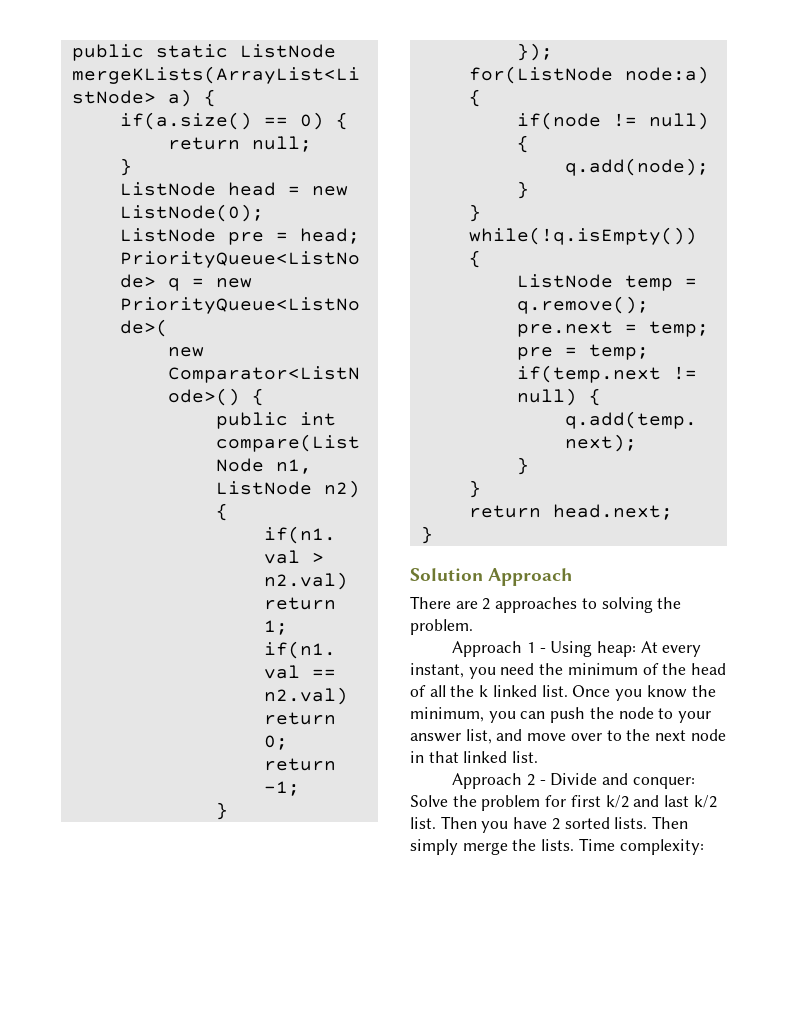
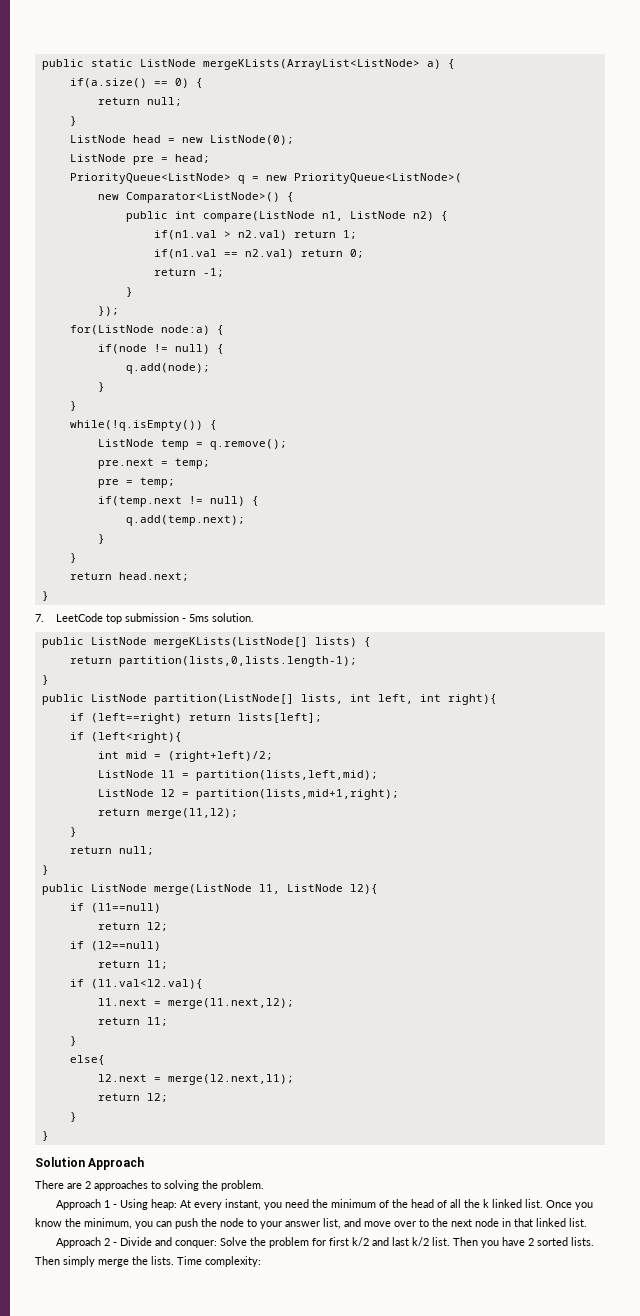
(433, 535) none -> [35,613,254,624] [41,637,371,648] [69,656,357,667] [41,675,49,685] [41,694,497,705] [69,713,322,724] [69,732,182,743] [97,751,273,762] [97,770,378,781] [97,789,399,800] [97,808,238,819] [69,827,77,837] [69,846,154,855] [41,865,49,875] [41,884,378,895] [69,903,161,913] [97,922,168,931] [69,941,161,951] [97,960,168,969] [69,979,203,989] [97,998,294,1009] [97,1017,168,1026] [69,1036,77,1046] [69,1055,105,1065] [97,1074,294,1085] [97,1093,168,1102] [69,1112,77,1122] [41,1131,49,1141] // 7. LeetCode top submission - 5ms solution. // public ListNode mergeKLists(ListNode[] lists) { // return partition(lists,0,lists.length-1); // } // public ListNode partition(ListNode[] lists, int left, int right){ // if (left==right) return lists[left]; // if (left<right){ // int mid = (right+left)/2; // ListNode l1 = partition(lists,left,mid); // ListNode l2 = partition(lists,mid+1,right); // return merge(l1,l2); // } // return null; // } // public ListNode merge(ListNode l1, ListNode l2){ // if (l1==null) // return l2; // if (l2==null) // return l1; // if (l1.val<l2.val){ // l1.next = merge(l1.next,l2); // return l1; // } // else{ // l2.next = merge(l2.next,l1); // return l2; // } // }

